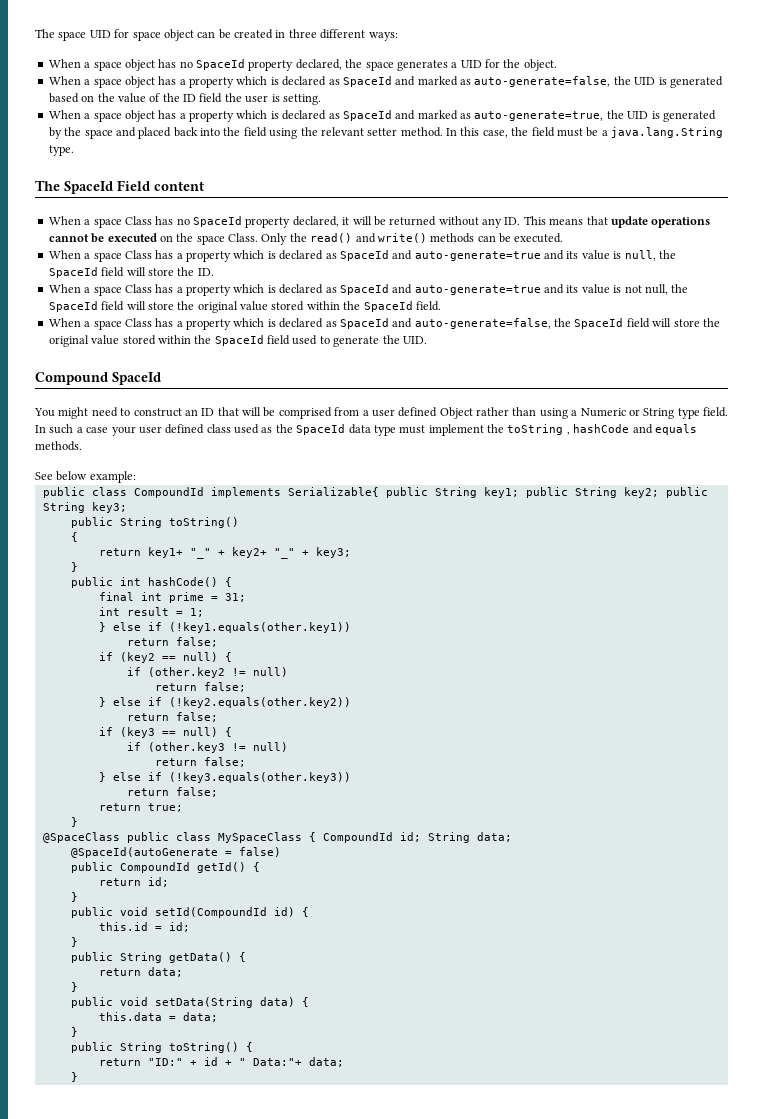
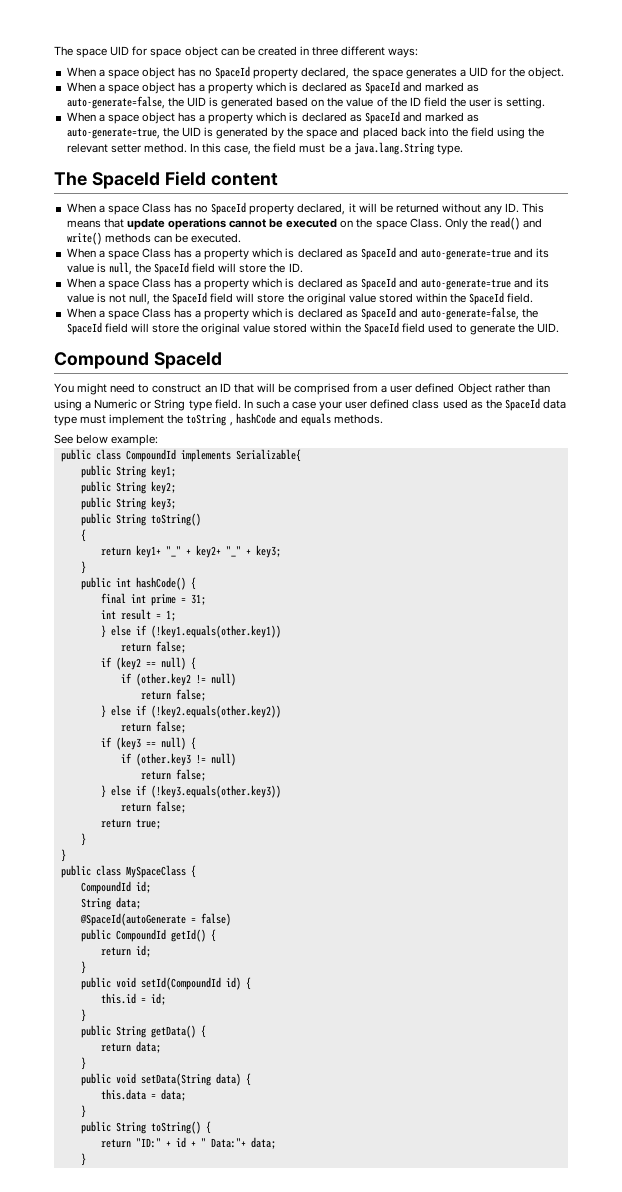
(379, 492) none -> (301, 455) //
(519, 492) none -> (176, 471) //
(659, 492) none -> (176, 487) //
[42,832,120,843] @SpaceClass -> [60,849,66,862] } //
(316, 837) none -> (196, 871) //
(421, 837) none -> (151, 887) //

